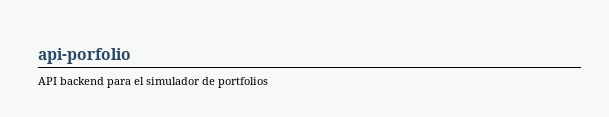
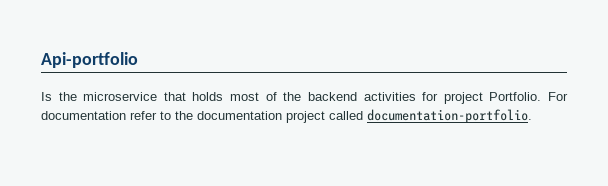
[38,48,131,64] [38,77,268,88] api-porfolio // API backend para el simulador de portfolios -> [41,52,138,68] [41,92,569,104] [41,109,532,123] Api-portfolio // Is the microservice that holds most of the backend activities for project Portfolio. For documentation refer to the documentation project called documentation-portfolio.

